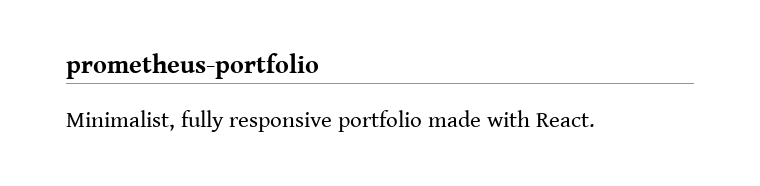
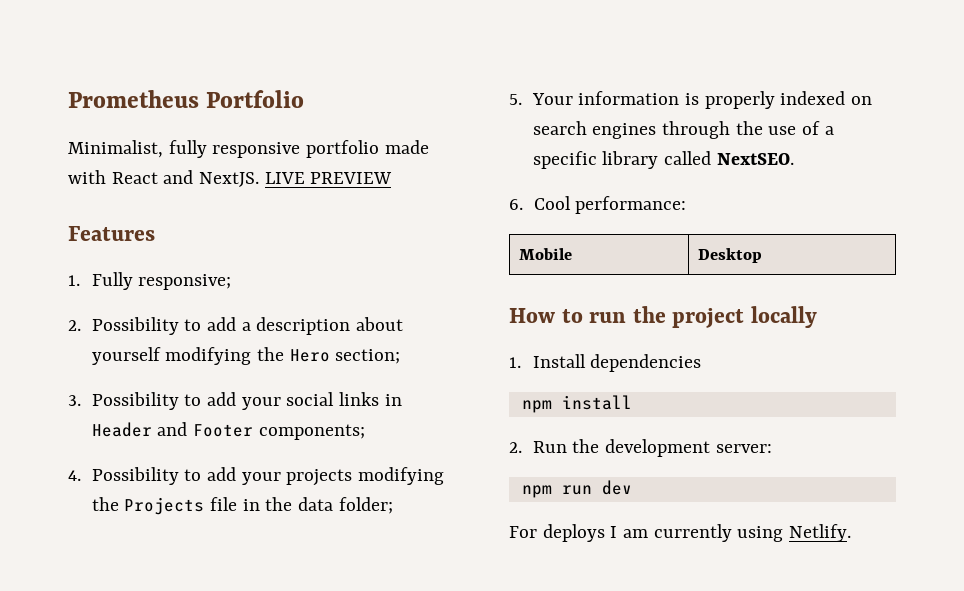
[66,53,319,79] prometheus-portfolio -> [68,90,305,108] Prometheus Portfolio
[536,113,596,127] React. -> [111,170,393,187] [68,226,155,241] [68,272,232,290] [68,317,403,335] [91,347,401,365] [68,392,402,410] [91,422,365,440] [68,467,444,486] [91,497,393,515] [509,91,872,109] [532,121,834,139] [532,151,794,169] [509,196,687,214] [519,248,573,260] [698,248,763,263] [509,306,818,328] [509,354,702,372] [521,395,632,413] [509,439,772,457] [521,480,632,498] [509,524,852,542] React and NextJS. LIVE PREVIEW // Features // 1. Fully responsive; // 2. Possibility to add a description about yourself modifying the Hero section; // 3. Possibility to add your social links in Header and Footer components; // 4. Possibility to add your projects modifying the Projects file in the data folder; // 5. Your information is properly indexed on search engines through the use of a specific library called NextSEO. // 6. Cool performance: // Mobile | Desktop // How to run the project locally // 1. Install dependencies // npm install // 2. Run the development server: // npm run dev // For deploys I am currently using Netlify.

